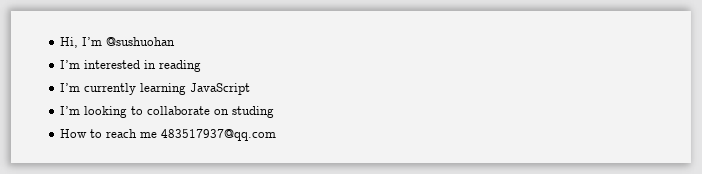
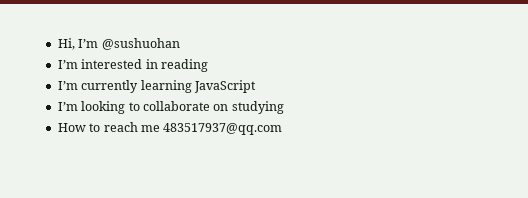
[232,106,275,118] studing -> [231,101,284,114] studying

